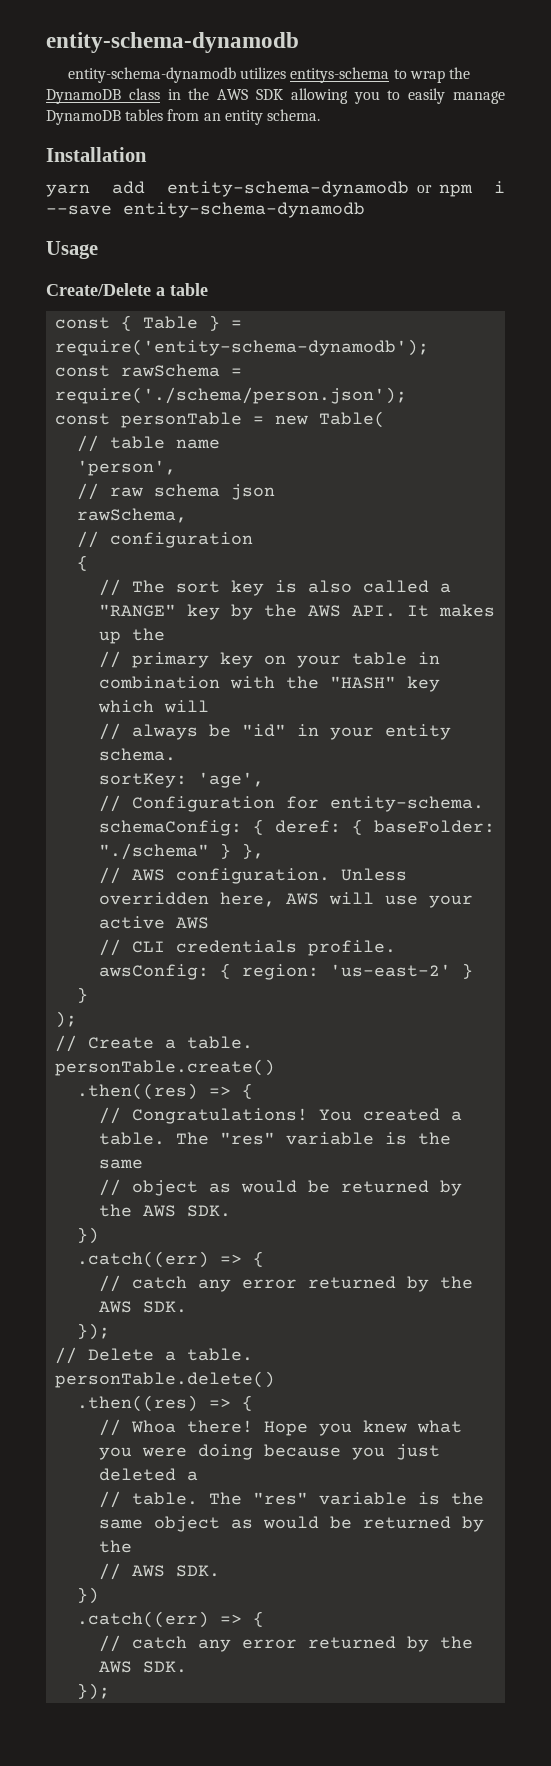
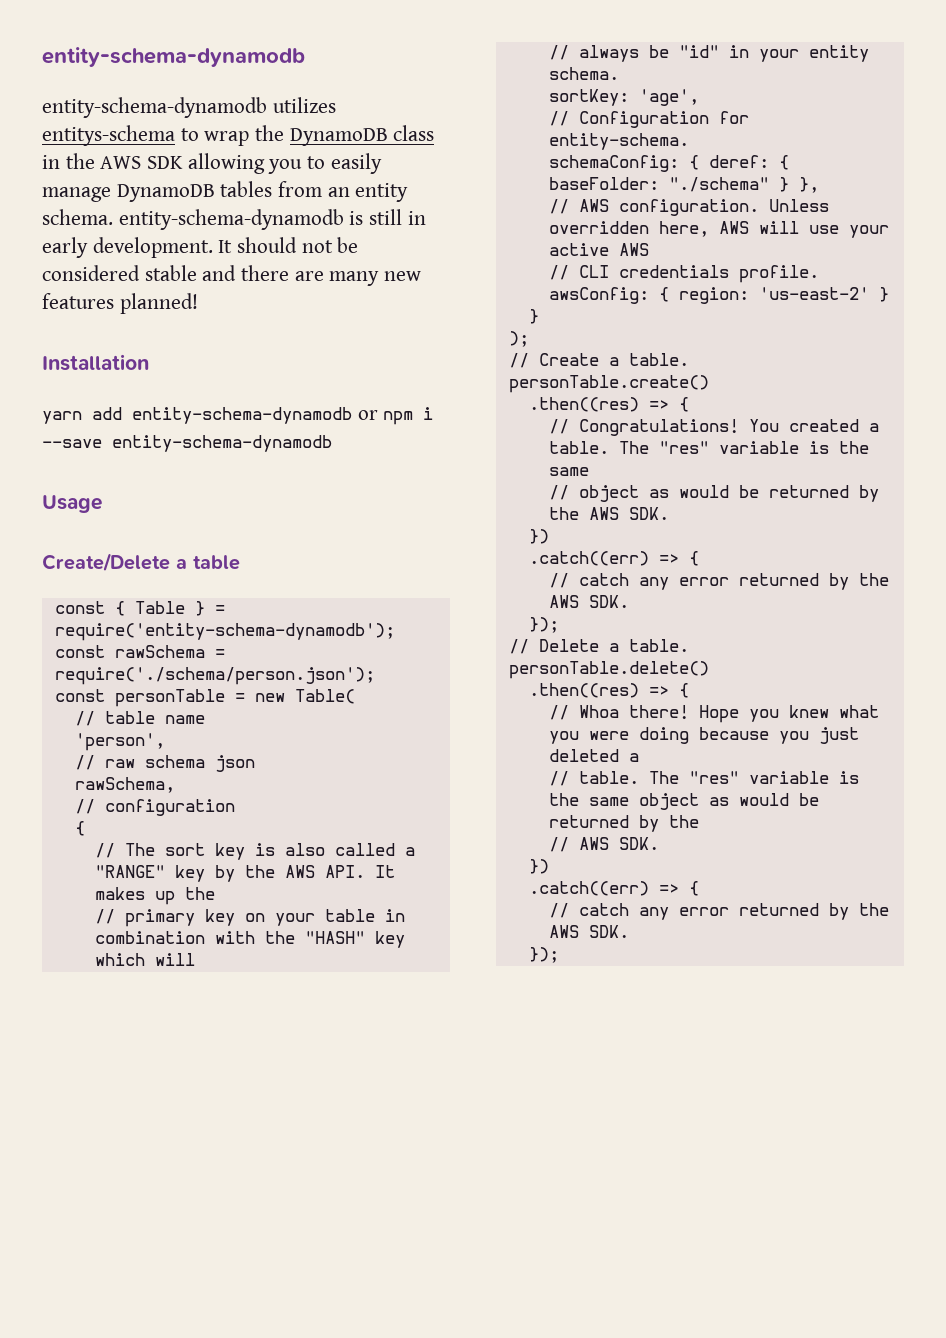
(320, 115) none -> [118,209,426,230] [42,237,359,258] [42,265,422,286] [42,293,198,314] entity-schema-dynamodb is still in early development. It should not be considered stable and there are many new features planned!

